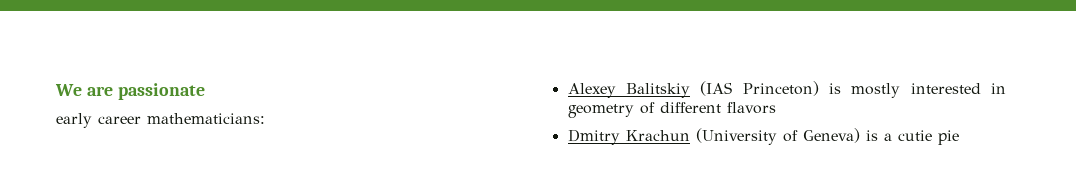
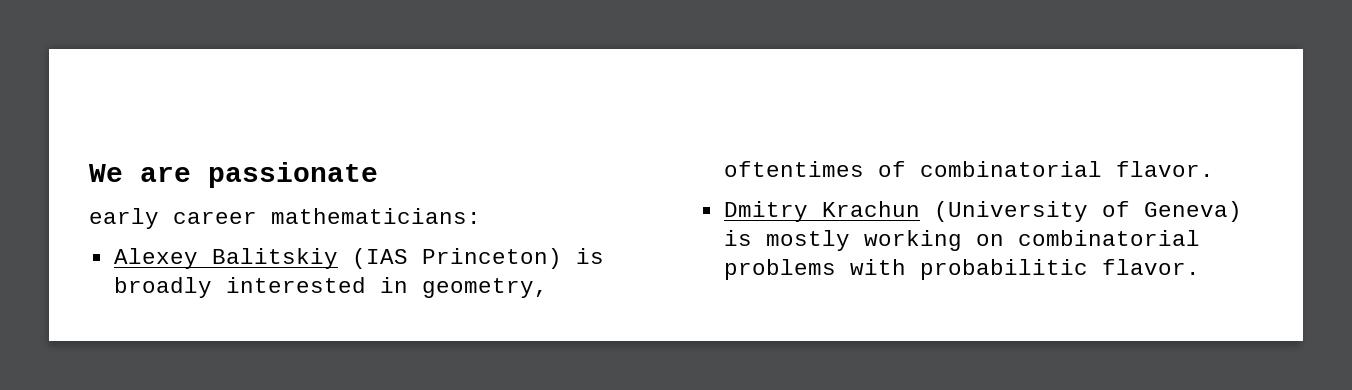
[851,83,901,98] mostly -> [113,277,212,298] broadly
[567,102,776,118] geometry of different flavors -> [421,278,548,298] [723,161,1214,177] geometry, oftentimes of combinatorial flavor.
[883,130,959,145] a cutie pie -> [765,230,1200,251] [723,259,1200,280] mostly working on combinatorial problems with probabilitic flavor.

